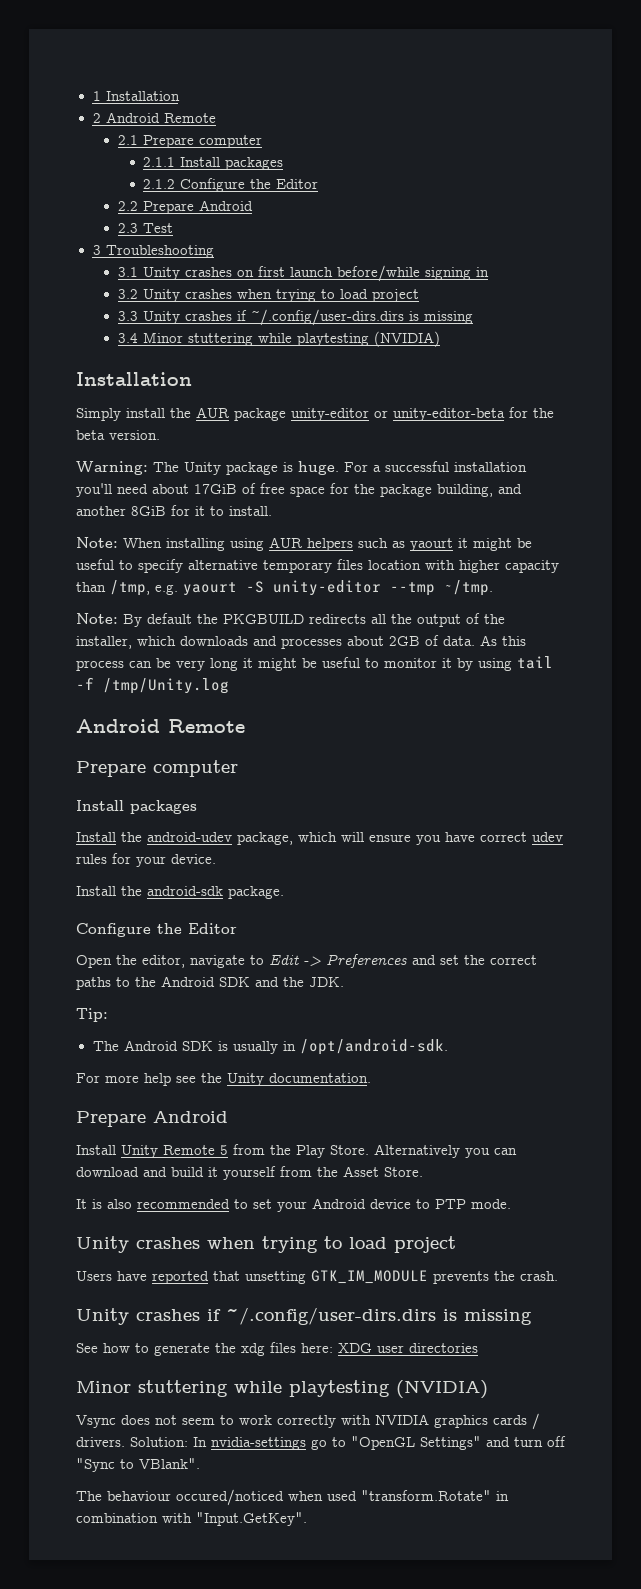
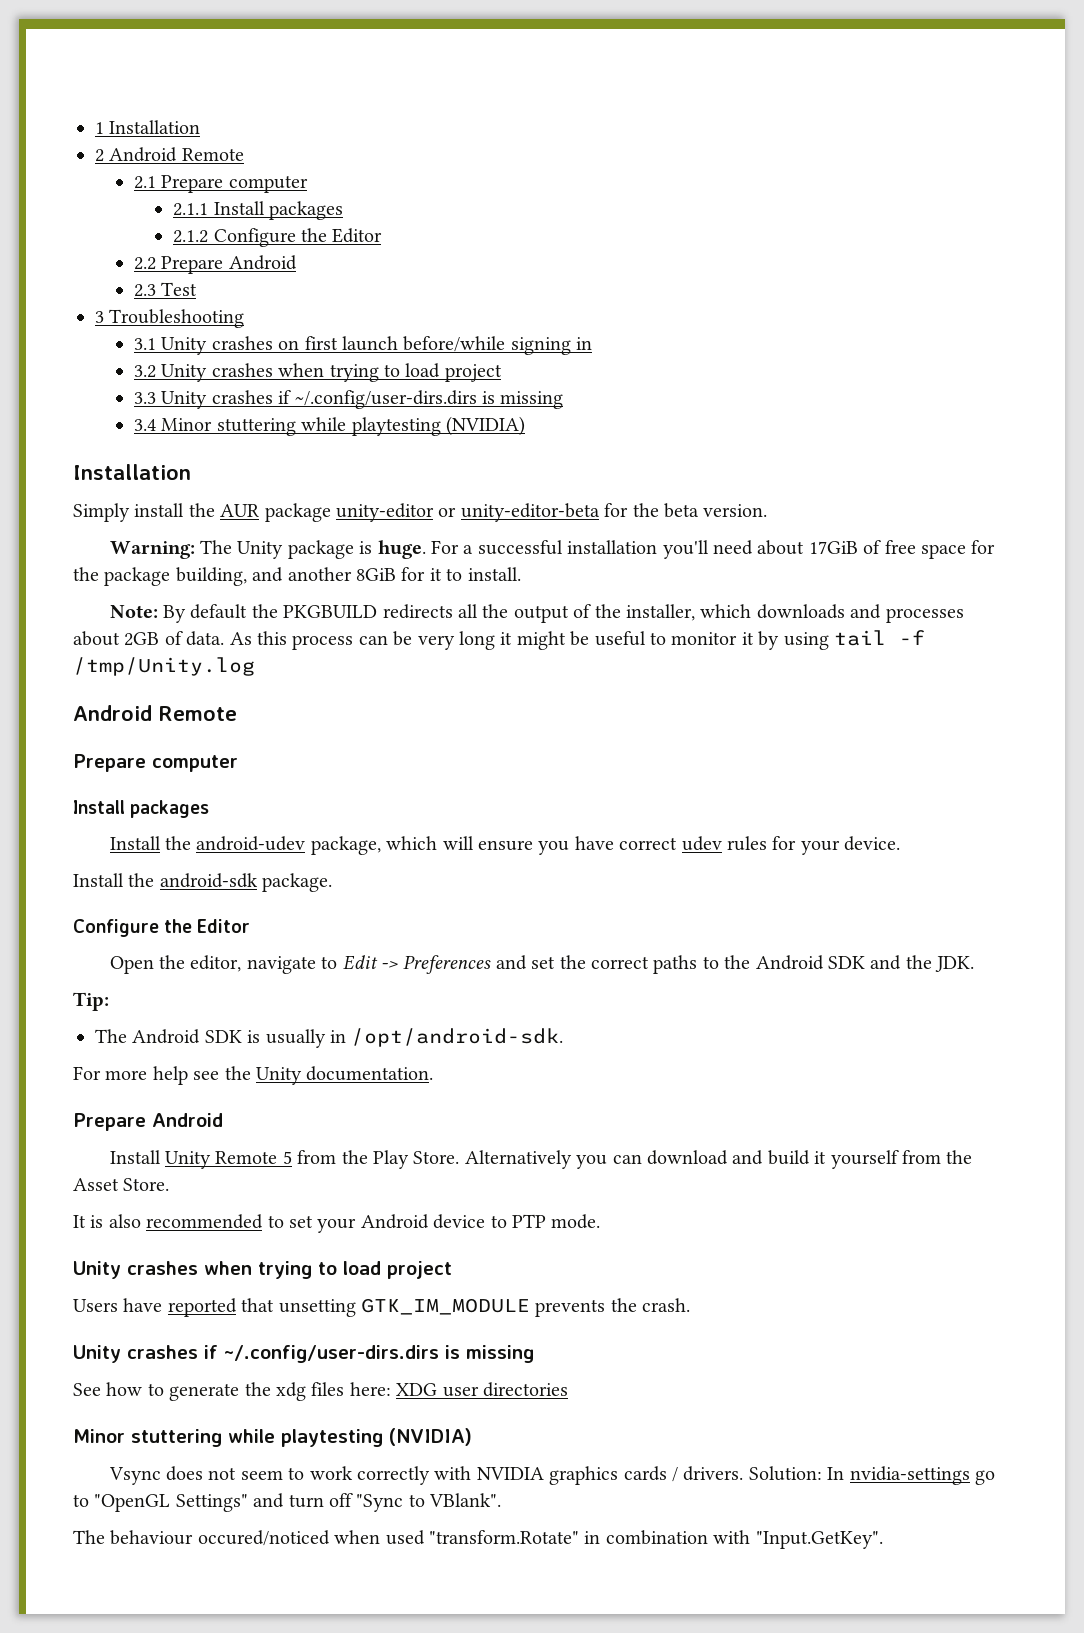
[76,537,532,551] [76,559,559,573] [76,580,493,596] // Note: When installing using AUR helpers such as yaourt it might be useful to specify alternative temporary files location with higher capacity than /tmp, e.g. yaourt -S unity-editor --tmp ~/tmp. -> (521, 574) none

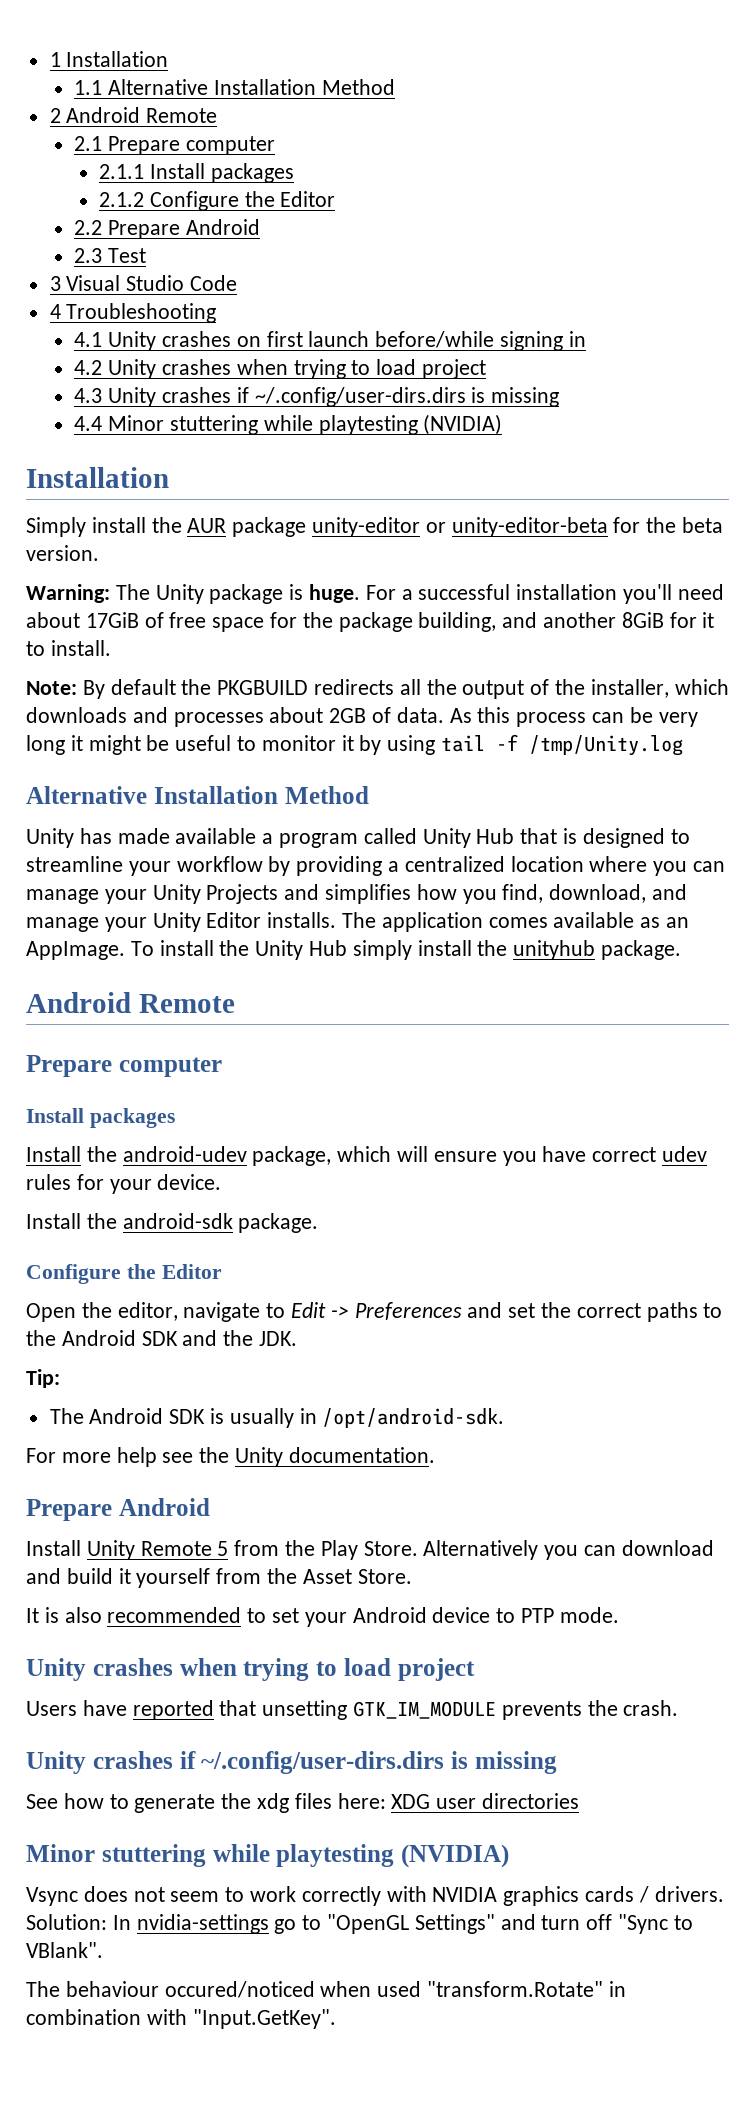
(201, 127) none -> [74,79,395,95] // 1.1 Alternative Installation Method
(104, 317) none -> [66,275,238,291] [49,304,61,319] Visual Studio Code // 4
[134,338,157,350] 3.1 -> [74,332,103,347] 4.1
[134,363,502,382] [134,390,564,409] [134,419,157,431] 3.2 Unity crashes when trying to load project // 3.3 Unity crashes if ~/.config/user-dirs.dirs is missing // 3.4 -> [74,359,486,379] [74,387,560,407] [74,416,103,431] 4.2 Unity crashes when trying to load project // 4.3 Unity crashes if ~/.config/user-dirs.dirs is missing // 4.4
(255, 666) none -> [26,786,369,804] [26,828,690,848] [26,856,726,876] [26,884,688,904] [26,912,690,932] [26,940,682,960] // Alternative Installation Method // Unity has made available a program called Unity Hub that is designed to streamline your workflow by providing a centralized location where you can manage your Unity Projects and simplifies how you find, download, and manage your Unity Editor installs. The application comes available as an AppImage. To install the Unity Hub simply install the unityhub package.

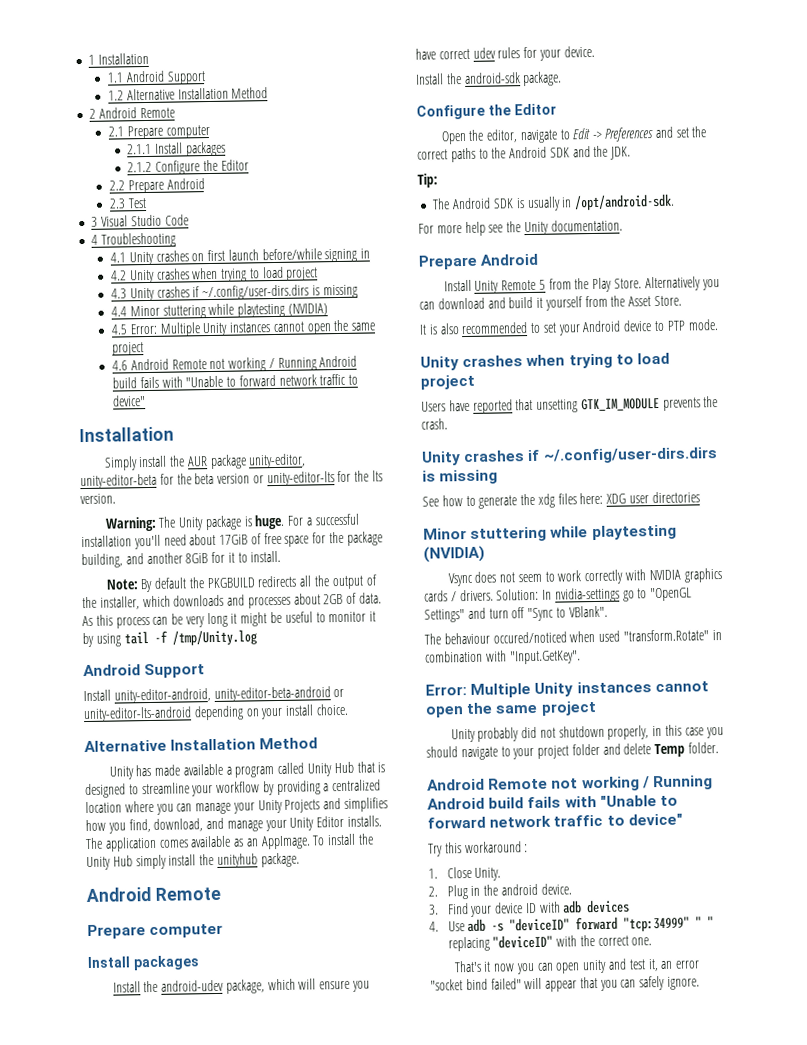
(103, 87) none -> [125,70,206,85] [107,90,124,101] Android Support // 1.2
(503, 424) none -> [110,319,376,337] [111,342,144,356] [111,355,358,372] [111,373,359,389] [111,395,146,407] // 4.5 Error: Multiple Unity instances cannot open the same project // 4.6 Android Remote not working / Running Android build fails with "Unable to forward network traffic to device"
[312,517,446,537] unity-editor or -> [248,453,307,469] unity-editor,
(724, 525) none -> [217,470,384,487] version or unity-editor-lts for the lts
(684, 745) none -> [83,663,206,679] [83,686,345,704] [83,703,349,723] // Android Support // Install unity-editor-android, unity-editor-beta-android or unity-editor-lts-android depending on your install choice.
(336, 2019) none -> [425,681,709,698] [425,701,597,718] [450,724,724,743] [426,742,720,761] [427,775,713,792] [427,795,678,810] [427,813,683,829] [428,841,529,857] [428,866,502,881] [428,883,572,900] [429,899,631,918] [429,916,715,933] [447,934,653,952] [453,958,701,975] [430,975,701,992] // Error: Multiple Unity instances cannot open the same project // Unity probably did not shutdown properly, in this case you should navigate to your project folder and delete Temp folder. // Android Remote not working / Running Android build fails with "Unable to forward network traffic to device" // Try this workaround : // 1. Close Unity. // 2. Plug in the android device. // 3. Find your device ID with adb devices // 4. Use adb -s "deviceID" forward "tcp:34999" " " replacing "deviceID" with the correct one. // That's it now you can open unity and test it, an error "socket bind failed" will appear that you can safely ignore.

